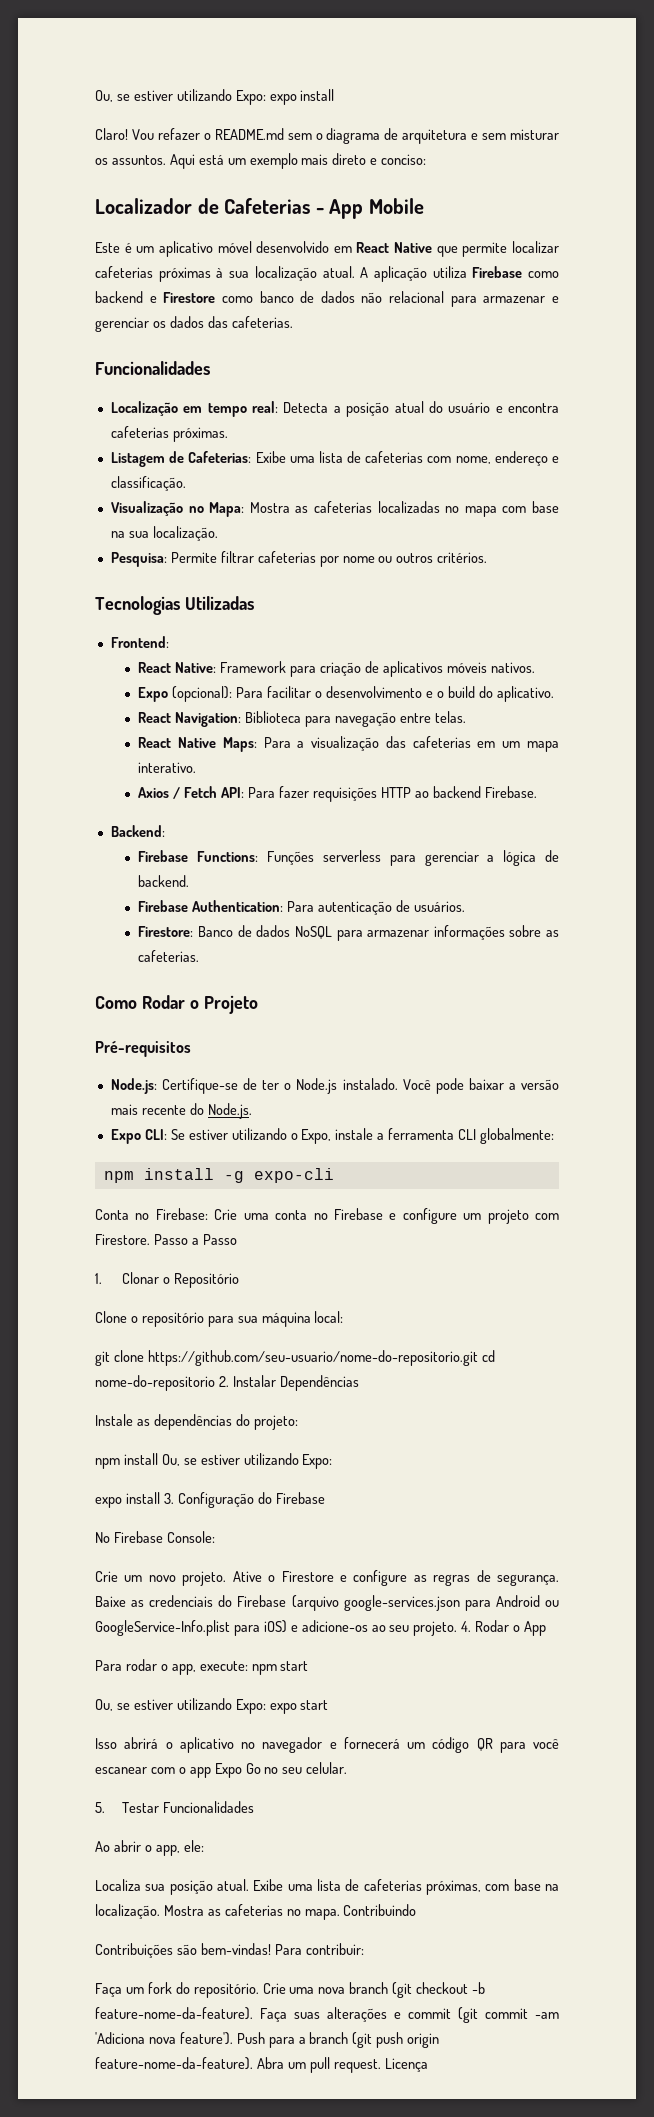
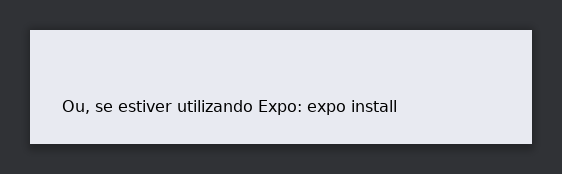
[95,128,559,144] [95,153,427,169] [95,198,424,219] [95,241,559,257] [95,266,559,282] [95,291,559,307] [95,316,293,332] [95,361,210,375] [110,401,559,417] [110,426,228,442] [110,451,559,467] [110,476,186,491] [110,501,560,517] [110,526,218,541] [110,551,488,567] [95,596,254,615] [110,636,169,648] [138,661,535,677] [138,686,554,702] [138,711,466,727] [138,736,559,752] [138,762,197,773] [138,786,537,802] [110,825,165,837] [138,850,559,866] [138,875,190,887] [138,900,465,915] [138,925,559,941] [138,950,200,962] [95,995,258,1014] [95,1041,191,1057] [110,1078,560,1094] [110,1103,252,1119] [110,1128,555,1144] [103,1168,334,1183] [95,1208,559,1224] [95,1234,237,1245] [95,1272,240,1288] [95,1311,344,1327] [95,1350,495,1366] [95,1375,359,1391] [95,1414,298,1430] [95,1453,333,1469] [95,1492,325,1508] [95,1531,215,1543] [95,1570,559,1586] [95,1595,559,1611] [95,1620,547,1636] [95,1659,309,1675] [95,1698,329,1714] [95,1737,559,1753] [95,1762,348,1778] [95,1801,255,1813] [95,1840,204,1856] [95,1879,559,1895] [95,1904,417,1920] [95,1943,364,1958] [95,1982,486,1998] [95,2007,559,2023] [95,2032,440,2048] [95,2057,428,2073] // Claro! Vou refazer o README.md sem o diagrama de arquitetura e sem misturar os assuntos. Aqui está um exemplo mais direto e conciso: // Localizador de Cafeterias - App Mobile // Este é um aplicativo móvel desenvolvido em React Native que permite localizar cafeterias próximas à sua localização atual. A aplicação utiliza Firebase como backend e Firestore como banco de dados não relacional para armazenar e gerenciar os dados das cafeterias. // Funcionalidades // Localização em tempo real: Detecta a posição atual do usuário e encontra cafeterias próximas. // Listagem de Cafeterias: Exibe uma lista de cafeterias com nome, endereço e classificação. // Visualização no Mapa: Mostra as cafeterias localizadas no mapa com base na sua localização. // Pesquisa: Permite filtrar cafeterias por nome ou outros critérios. // Tecnologias Utilizadas // Frontend: // React Native: Framework para criação de aplicativos móveis nativos. // Expo (opcional): Para facilitar o desenvolvimento e o build do aplicativo. // React Navigation: Biblioteca para navegação entre telas. // React Native Maps: Para a visualização das cafeterias em um mapa interativo. // Axios / Fetch API: Para fazer requisições HTTP ao backend Firebase. // Backend: // Firebase Functions: Funções serverless para gerenciar a lógica de backend. // Firebase Authentication: Para autenticação de usuários. // Firestore: Banco de dados NoSQL para armazenar informações sobre as cafeterias. // Como Rodar o Projeto // Pré-requisitos // Node.js: Certifique-se de ter o Node.js instalado. Você pode baixar a versão mais recente do Node.js. // Expo CLI: Se estiver utilizando o Expo, instale a ferramenta CLI globalmente: // npm install -g expo-cli // Conta no Firebase: Crie uma conta no Firebase e configure um projeto com Firestore. Passo a Passo // 1. Clonar o Repositório // Clone o repositório para sua máquina local: // git clone https://github.com/seu-usuario/nome-do-repositorio.git cd nome-do-repositorio 2. Instalar Dependências // Instale as dependências do projeto: // npm install Ou, se estiver utilizando Expo: // expo install 3. Configuração do Firebase // No Firebase Console: // Crie um novo projeto. Ative o Firestore e configure as regras de segurança. Baixe as credenciais do Firebase (arquivo google-services.json para Android ou GoogleService-Info.plist para iOS) e adicione-os ao seu projeto. 4. Rodar o App // Para rodar o app, execute: npm start // Ou, se estiver utilizando Expo: expo start // Isso abrirá o aplicativo no navegador e fornecerá um código QR para você escanear com o app Expo Go no seu celular. // 5. Testar Funcionalidades // Ao abrir o app, ele: // Localiza sua posição atual. Exibe uma lista de cafeterias próximas, com base na localização. Mostra as cafeterias no mapa. Contribuindo // Contribuições são bem-vindas! Para contribuir: // Faça um fork do repositório. Crie uma nova branch (git checkout -b feature-nome-da-feature). Faça suas alterações e commit (git commit -am 'Adiciona nova feature'). Push para a branch (git push origin feature-nome-da-feature). Abra um pull request. Licença -> (397, 106) none

